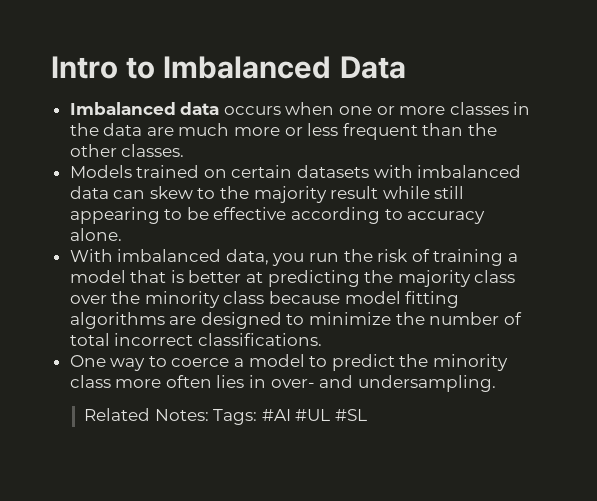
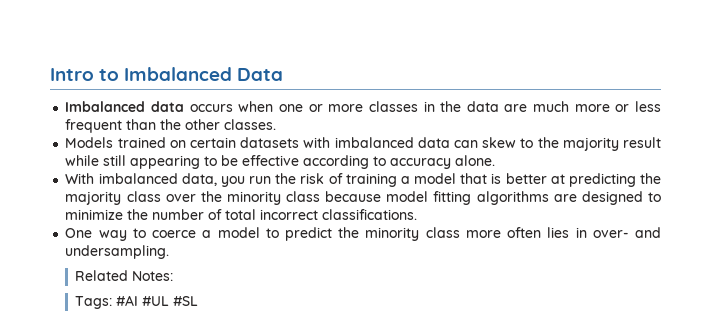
(209, 415) none -> (174, 276) //

